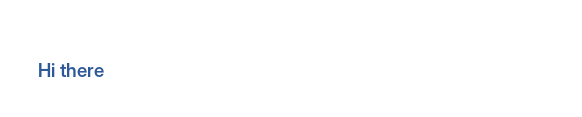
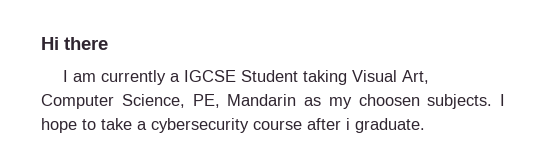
(104, 70) none -> [63,70,430,85] [41,94,505,109] [41,118,425,133] // I am currently a IGCSE Student taking Visual Art, Computer Science, PE, Mandarin as my choosen subjects. I hope to take a cybersecurity course after i graduate.

